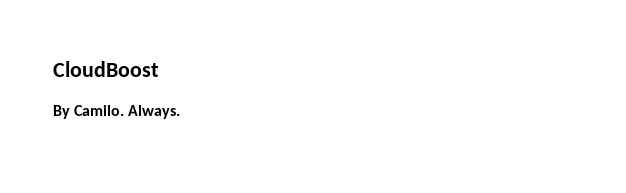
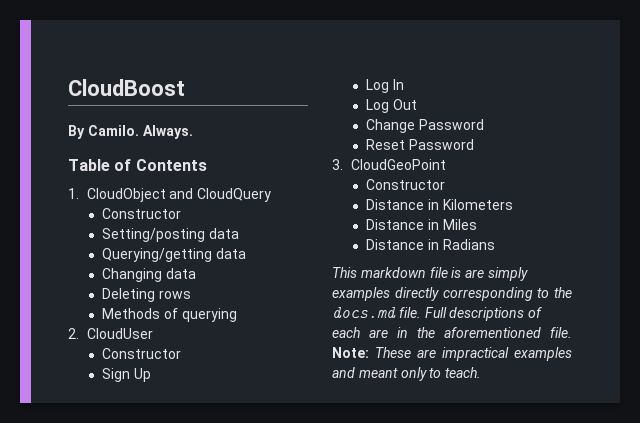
(181, 112) none -> [68,159,207,171] [68,188,272,202] [102,208,182,219] [102,228,239,242] [102,248,246,262] [102,268,196,282] [102,288,191,302] [102,308,237,322] [68,328,153,339] [102,348,182,359] [102,368,151,382] [366,79,404,93] [366,99,417,113] [366,119,484,133] [366,139,474,150] [332,159,446,170] [366,179,446,190] [366,199,513,210] [366,219,477,230] [366,239,495,250] [332,267,528,281] [332,287,572,301] [332,306,543,321] [332,327,572,338] [332,347,572,361] [332,367,482,381] // Table of Contents // 1. CloudObject and CloudQuery // Constructor // Setting/posting data // Querying/getting data // Changing data // Deleting rows // Methods of querying // 2. CloudUser // Constructor // Sign Up // Log In // Log Out // Change Password // Reset Password // 3. CloudGeoPoint // Constructor // Distance in Kilometers // Distance in Miles // Distance in Radians // This markdown file is are simply examples directly corresponding to the docs.md file. Full descriptions of each are in the aforementioned file. Note: These are impractical examples and meant only to teach.

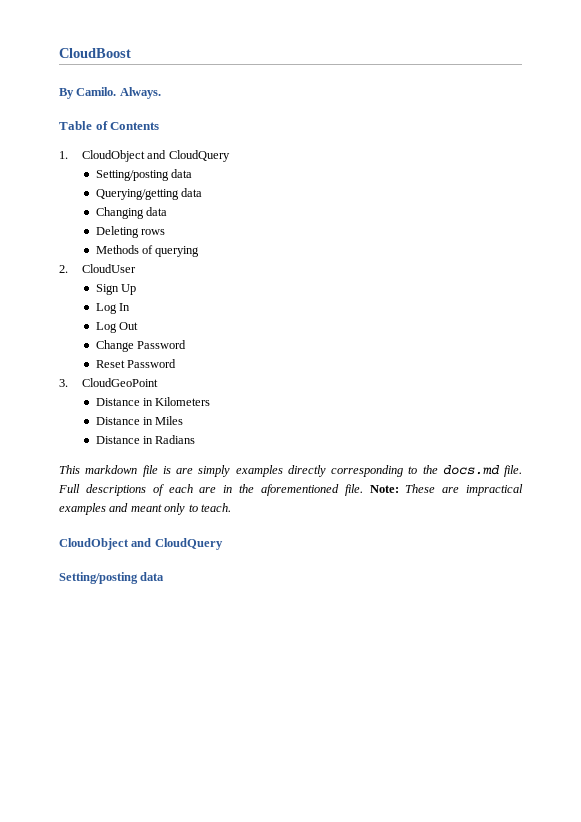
[102,208,182,219] // Constructor -> (230, 156) none
[102,348,182,359] // Constructor -> (136, 268) none
[366,179,446,190] // Constructor -> (158, 382) none
(482, 372) none -> [59,538,223,550] [59,572,165,584] // CloudObject and CloudQuery // Setting/posting data

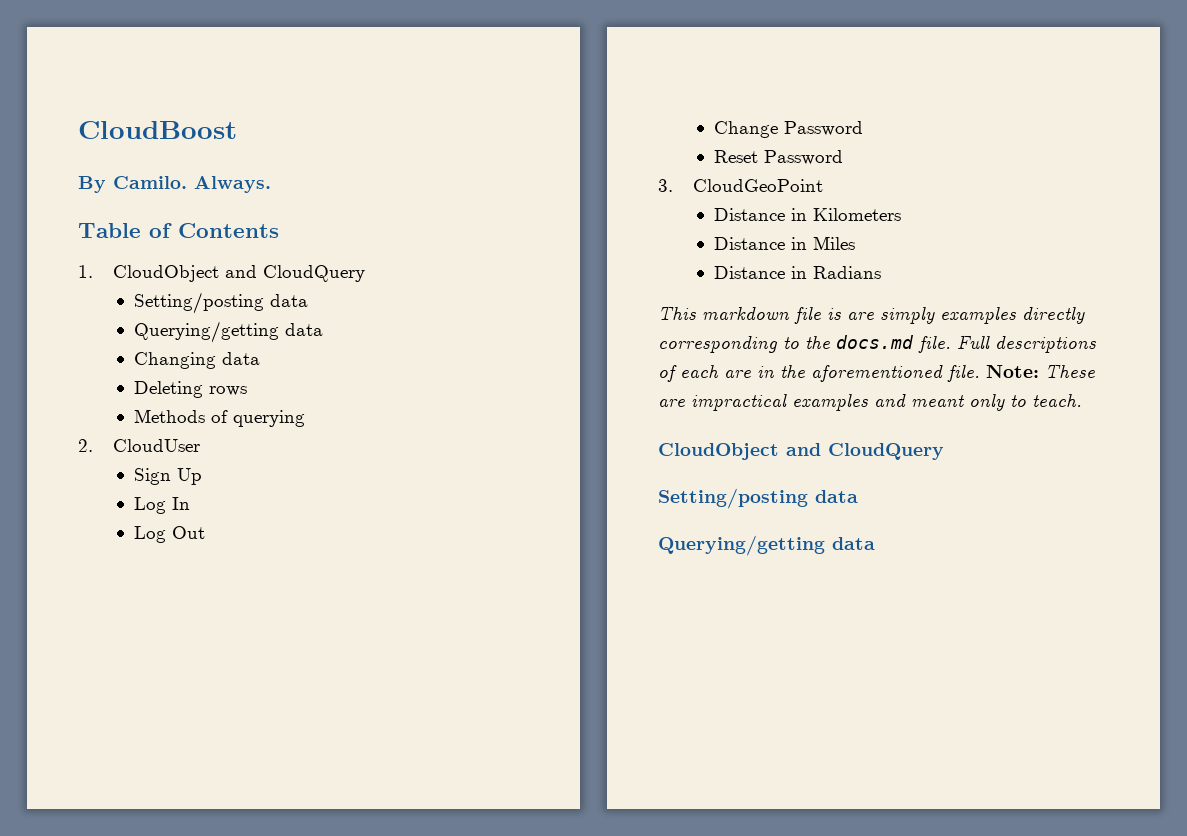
(165, 576) none -> [658,535,875,556] // Querying/getting data

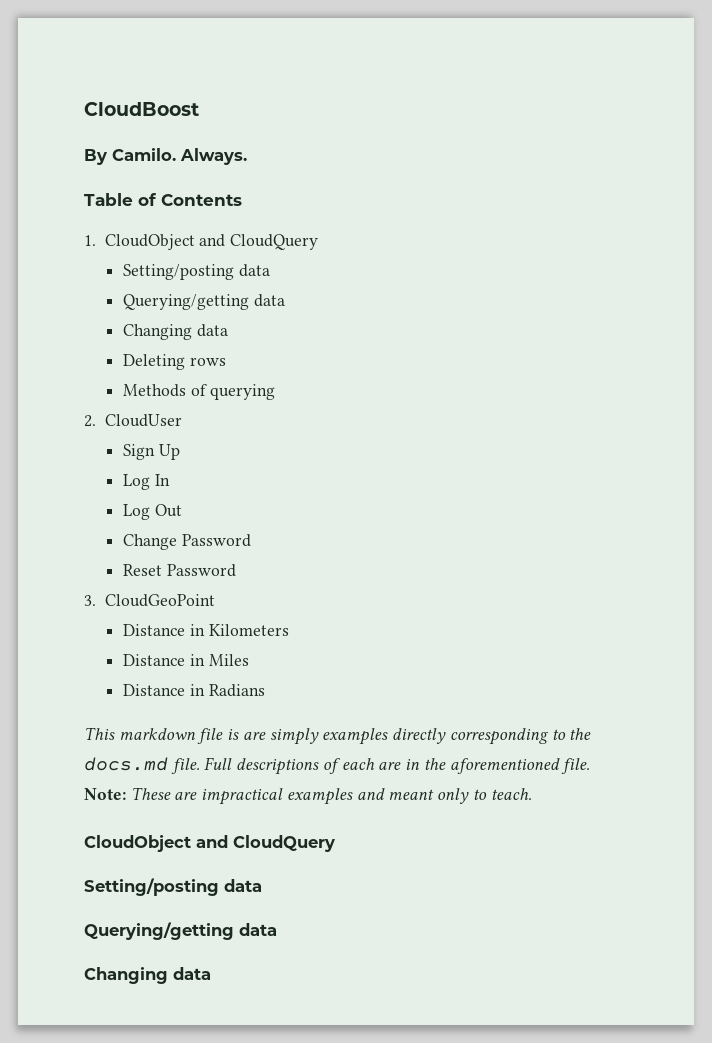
(875, 543) none -> [84,967,211,984] // Changing data

